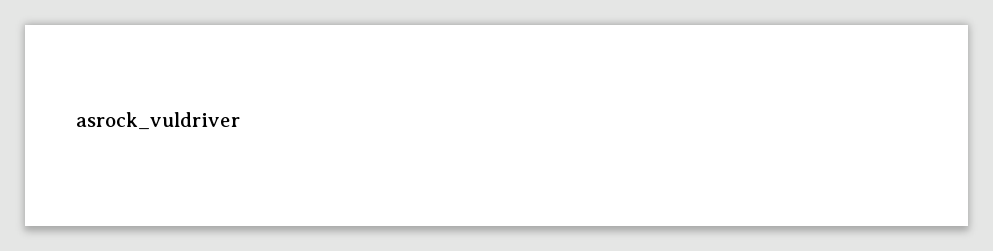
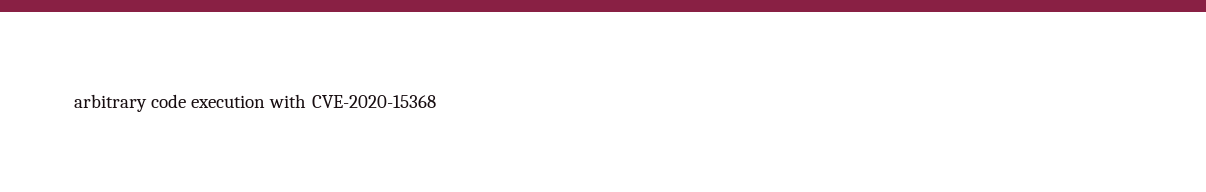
[76,112,240,130] asrock_vuldriver -> [74,94,436,112] arbitrary code execution with CVE-2020-15368

